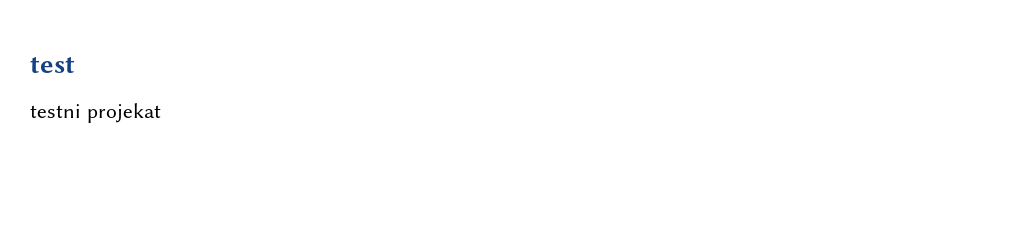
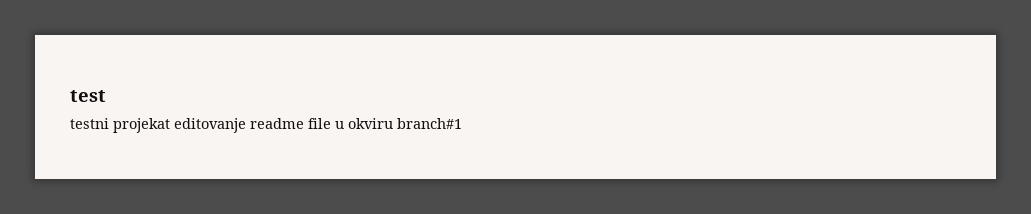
(161, 113) none -> [174,118,462,133] editovanje readme file u okviru branch#1

